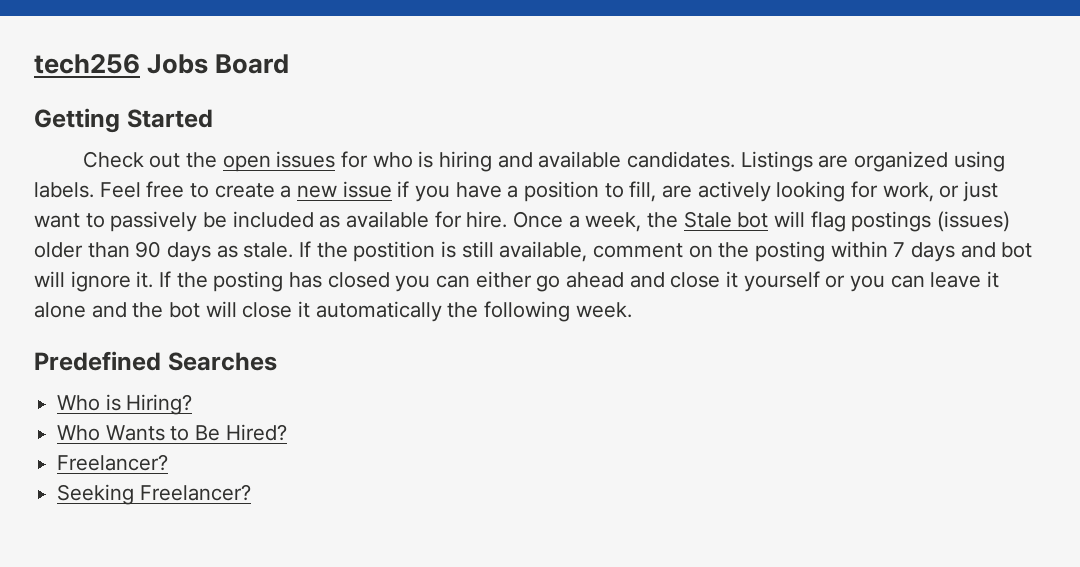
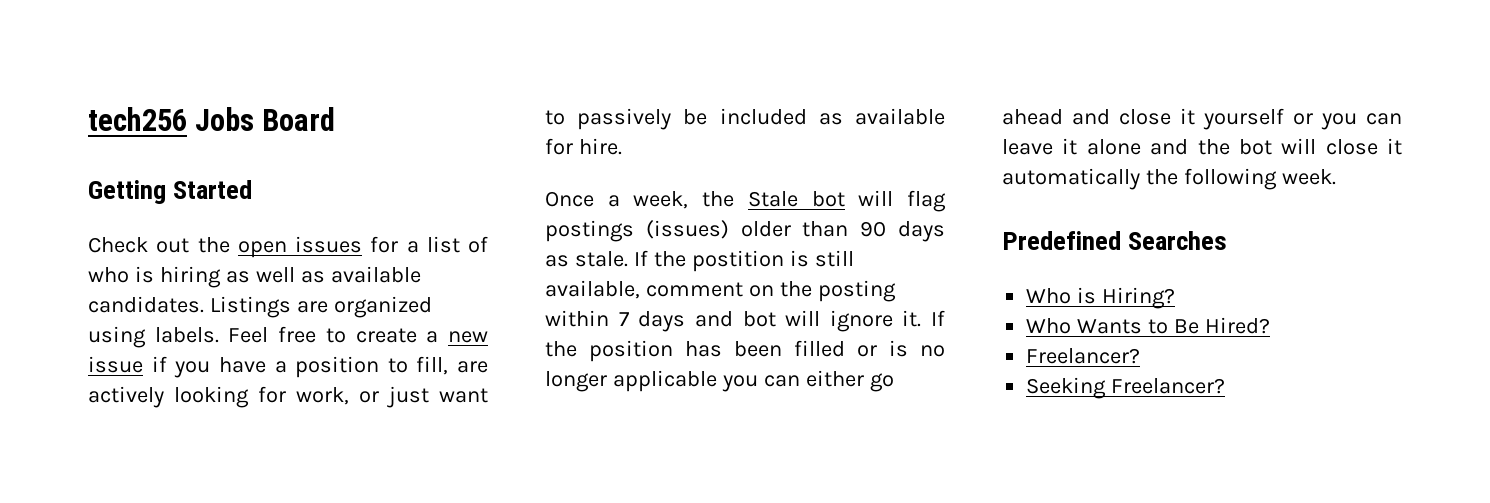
[372,151,533,172] who is hiring and -> [406,236,488,253] [88,266,325,288] a list of who is hiring as well as
(508, 219) none -> (622, 146) //
[213,271,390,292] posting has closed -> [589,340,945,362] [545,370,717,392] position has been filled or is no longer applicable

